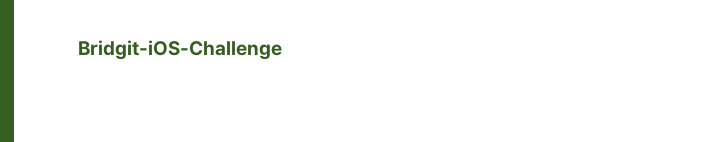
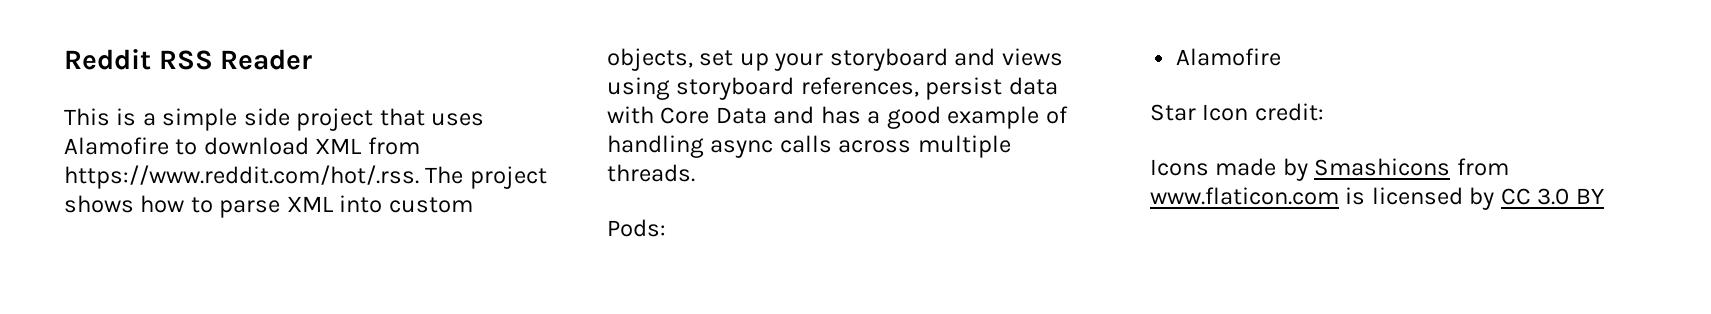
[78,40,282,60] Bridgit-iOS-Challenge -> [64,49,313,70] [64,108,485,131] [64,137,420,155] [64,165,547,189] [64,195,473,218] [607,48,1063,71] [607,77,1058,100] [607,106,1068,129] [607,135,1011,158] [607,164,695,182] [607,219,666,237] [1176,48,1282,66] [1150,103,1324,121] [1150,158,1509,181] [1150,187,1604,210] Reddit RSS Reader // This is a simple side project that uses Alamofire to download XML from https://www.reddit.com/hot/.rss. The project shows how to parse XML into custom objects, set up your storyboard and views using storyboard references, persist data with Core Data and has a good example of handling async calls across multiple threads. // Pods: // Alamofire // Star Icon credit: // Icons made by Smashicons from www.flaticon.com is licensed by CC 3.0 BY

